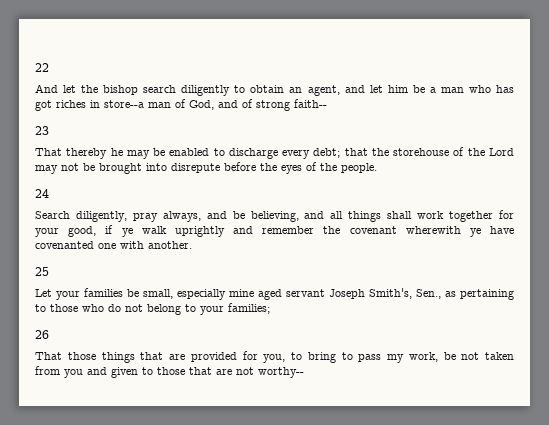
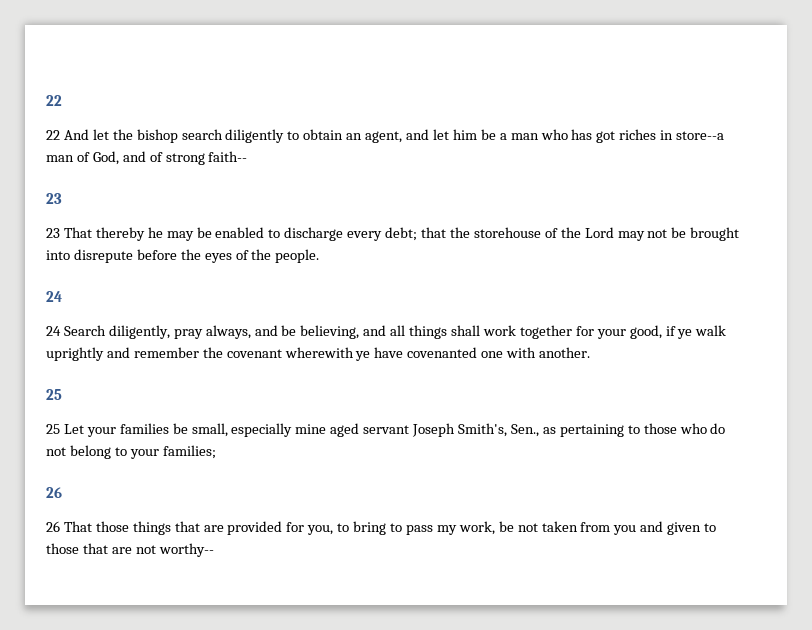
(49, 67) none -> [46,130,60,140] 22
(49, 130) none -> [46,228,60,238] 23
(49, 193) none -> [46,326,61,336] 24
(49, 271) none -> [46,424,60,434] 25
(49, 334) none -> [46,521,60,532] 26

